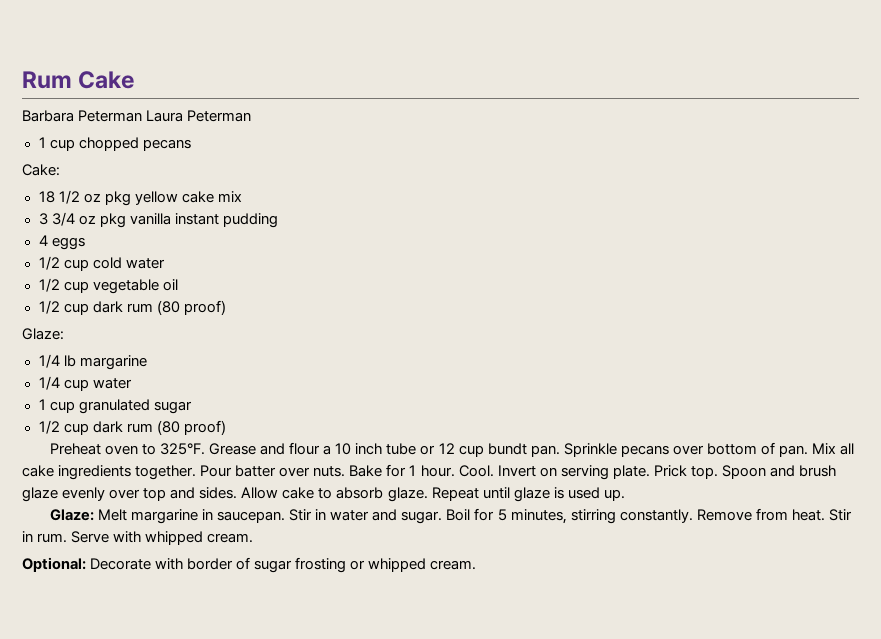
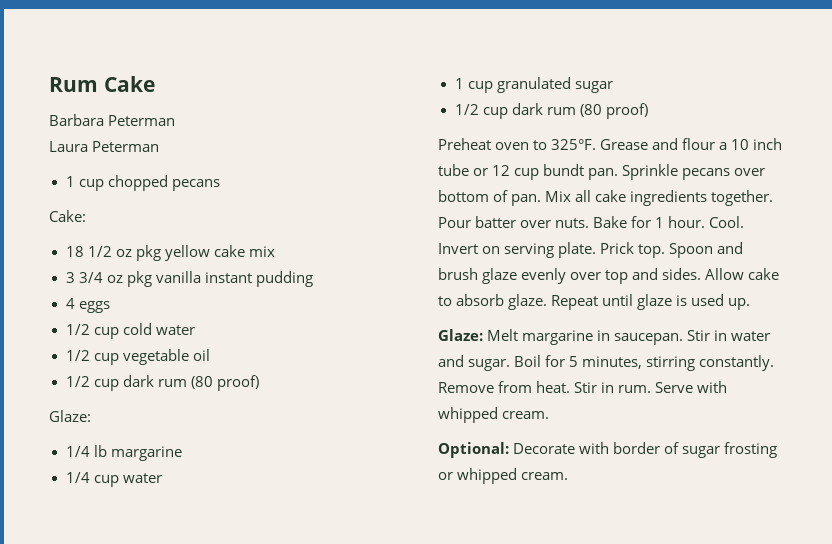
(143, 116) none -> (176, 120) //

